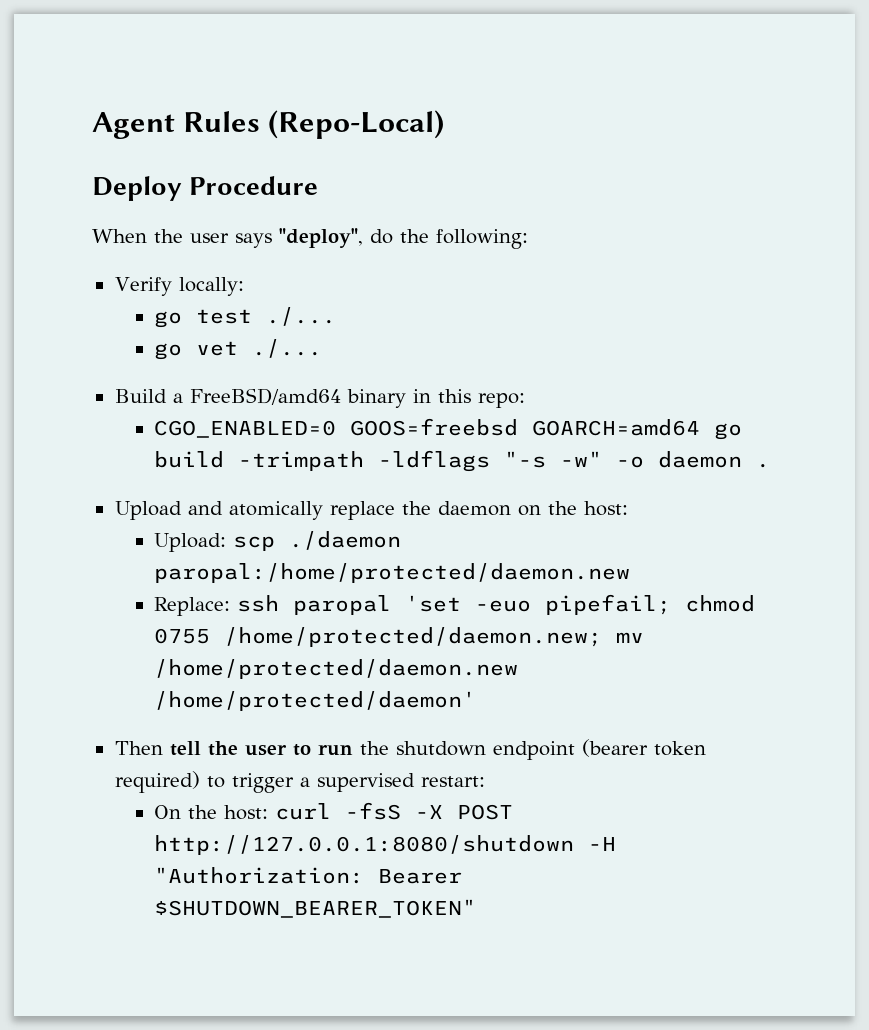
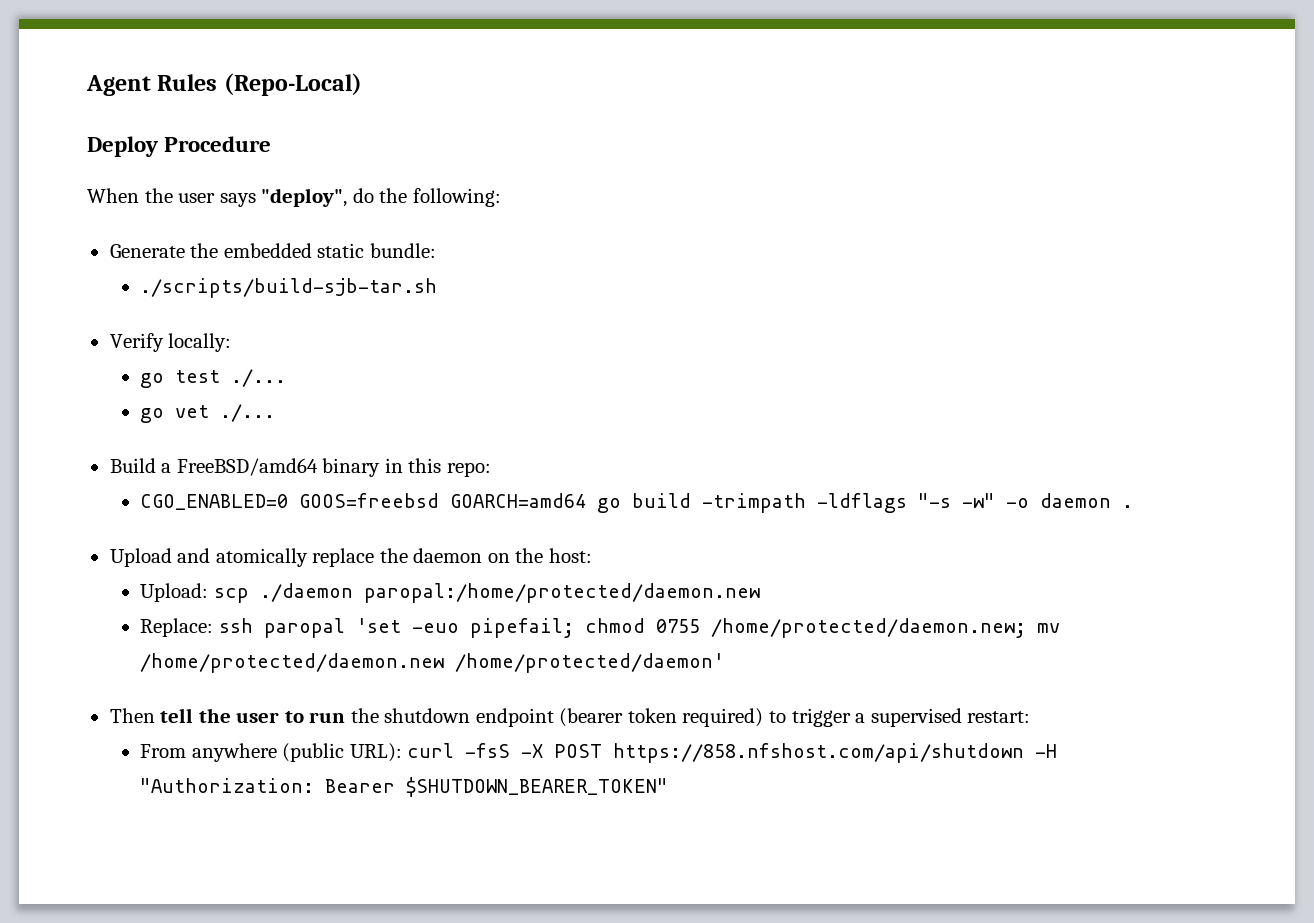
(528, 239) none -> [109,243,436,258] [140,278,438,298] // Generate the embedded static bundle: // ./scripts/build-sjb-tar.sh
[154,805,269,820] On the host: -> [140,743,402,762] From anywhere (public URL):
[154,835,575,855] http://127.0.0.1:8080/shutdown -> [613,743,1025,763] https://858.nfshost.com/api/shutdown

